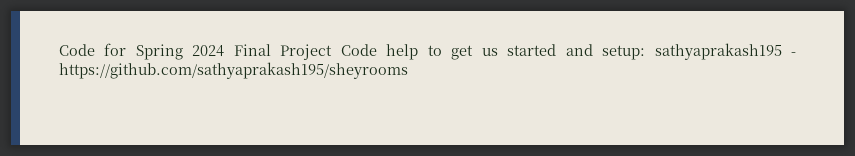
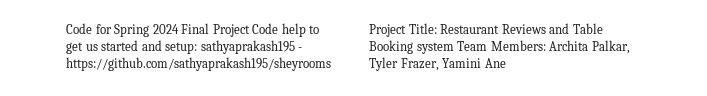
(408, 70) none -> [369,23,603,37] [369,40,630,54] [369,57,506,71] Project Title: Restaurant Reviews and Table Booking system Team Members: Archita Palkar, Tyler Frazer, Yamini Ane

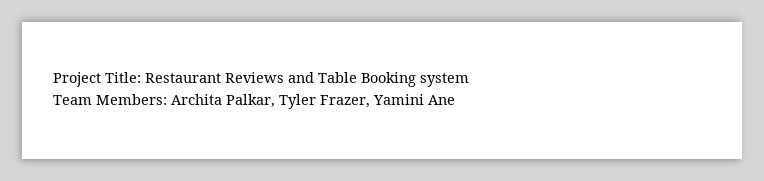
[66,23,320,37] [66,40,303,54] [66,57,331,71] Code for Spring 2024 Final Project Code help to get us started and setup: sathyaprakash195 - https://github.com/sathyaprakash195/sheyrooms -> (53, 79) none
(454, 48) none -> (469, 80) //

